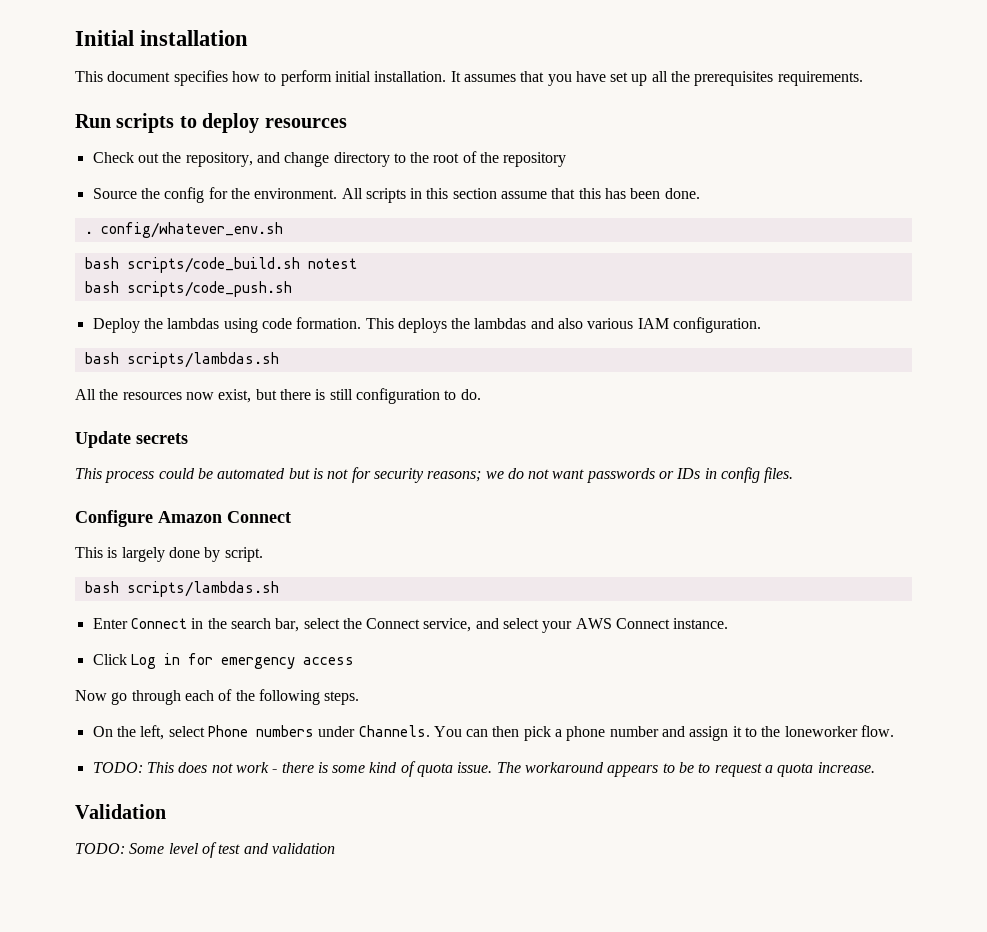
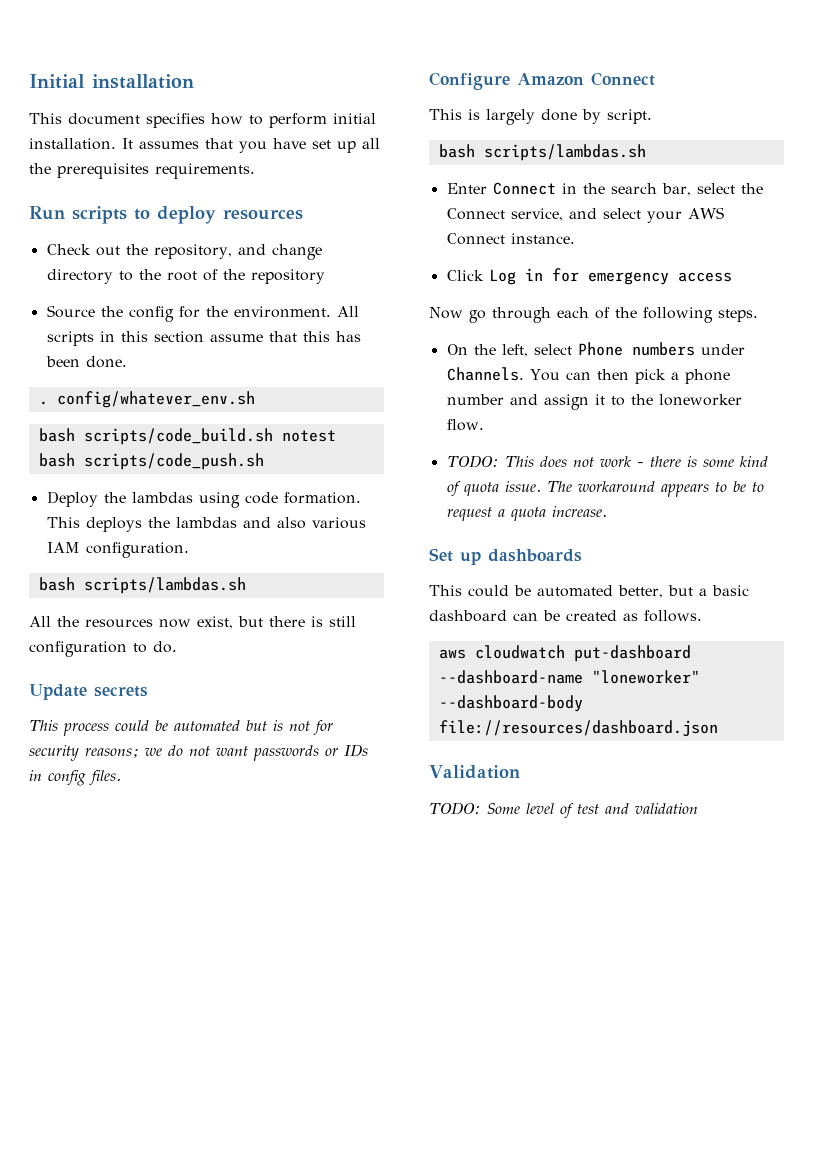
(875, 767) none -> [429,548,582,565] [429,585,749,598] [429,610,702,622] [438,645,691,662] [438,670,700,684] [438,695,583,712] [438,720,718,737] // Set up dashboards // This could be automated better, but a basic dashboard can be created as follows. // aws cloudwatch put-dashboard --dashboard-name "loneworker" --dashboard-body file://resources/dashboard.json

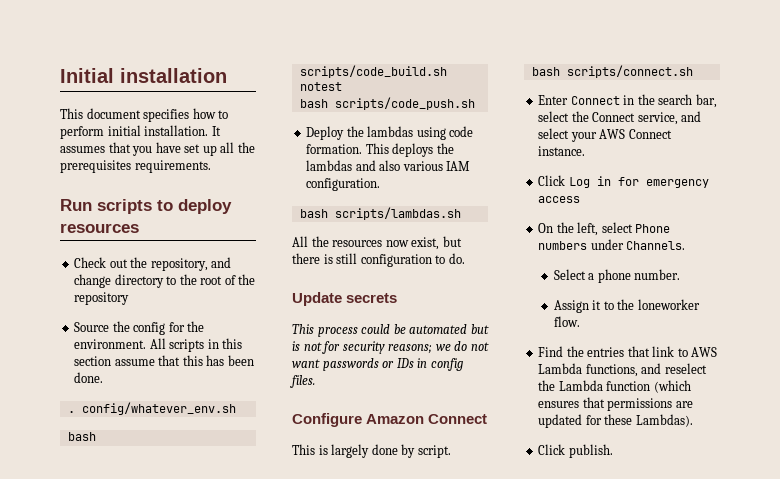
[483,144,646,161] scripts/lambdas.sh -> [566,65,693,78] scripts/connect.sh
[429,307,758,323] // Now go through each of the following steps. -> (581, 199) none
[529,369,730,384] [446,394,589,410] You can then pick a phone number and assign -> [553,269,681,283] [553,300,589,313] // Select a phone number. // Assign
[446,455,768,468] [446,481,764,497] [446,506,607,521] [429,548,582,565] [429,585,749,598] [429,610,702,622] [438,645,691,662] [438,670,700,684] [438,695,583,712] [438,720,718,737] [429,765,520,779] [429,802,698,818] TODO: This does not work - there is some kind of quota issue. The workaround appears to be to request a quota increase. // Set up dashboards // This could be automated better, but a basic dashboard can be created as follows. // aws cloudwatch put-dashboard --dashboard-name "loneworker" --dashboard-body file://resources/dashboard.json // Validation // TODO: Some level of test and validation -> [538,346,718,357] [538,363,707,377] [538,380,691,393] [538,397,693,411] [538,414,693,428] [538,444,613,458] Find the entries that link to AWS Lambda functions, and reselect the Lambda function (which ensures that permissions are updated for these Lambdas). // Click publish.

